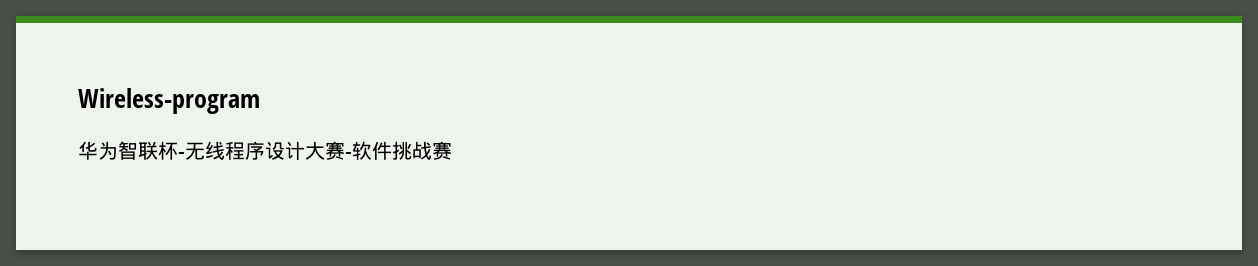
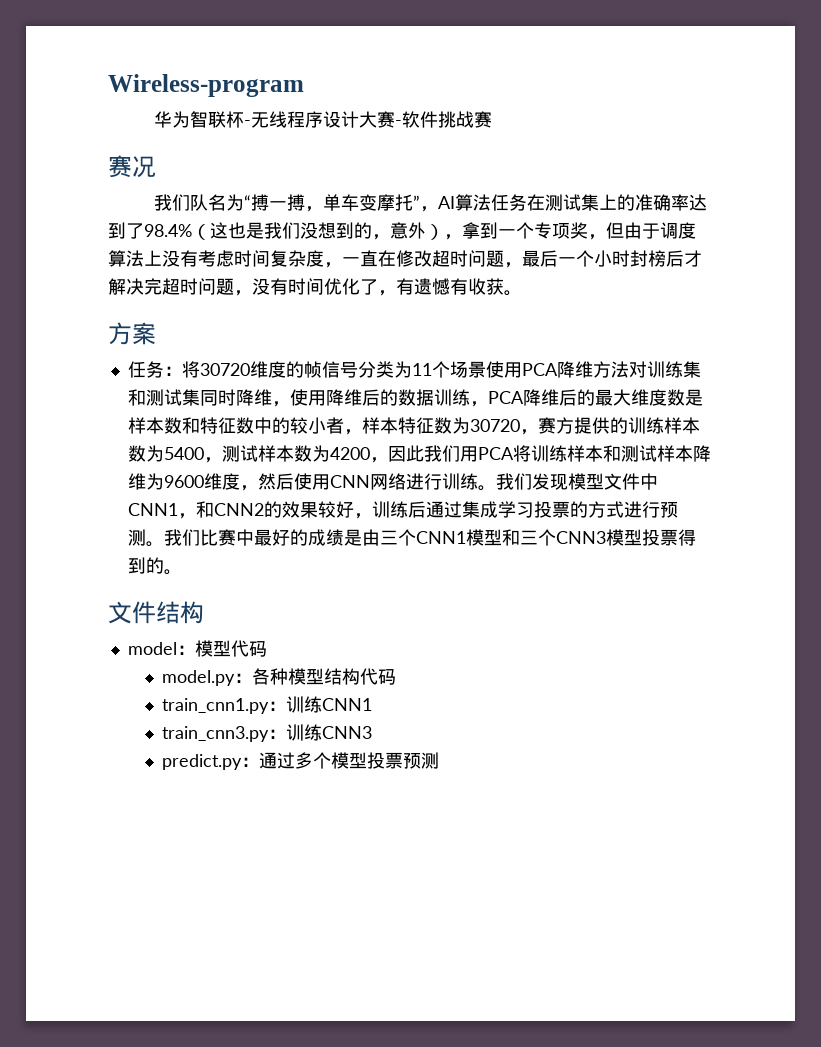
(452, 150) none -> [108,155,156,178] [153,194,707,212] [108,222,696,240] [108,250,702,268] [108,278,522,296] [108,322,156,345] [127,361,701,378] [127,389,703,407] [127,417,700,435] [127,445,711,463] [127,473,658,491] [127,501,678,519] [127,529,696,547] [127,557,182,575] [108,601,204,624] [127,640,267,657] [162,668,397,686] [162,696,373,714] [162,724,373,742] [162,752,440,770] // 赛况 // 我们队名为“搏一搏，单车变摩托”，AI算法任务在测试集上的准确率达到了98.4%（这也是我们没想到的，意外），拿到一个专项奖，但由于调度算法上没有考虑时间复杂度，一直在修改超时问题，最后一个小时封榜后才解决完超时问题，没有时间优化了，有遗憾有收获。 // 方案 // 任务：将30720维度的帧信号分类为11个场景使用PCA降维方法对训练集和测试集同时降维，使用降维后的数据训练，PCA降维后的最大维度数是样本数和特征数中的较小者，样本特征数为30720，赛方提供的训练样本数为5400，测试样本数为4200，因此我们用PCA将训练样本和测试样本降维为9600维度，然后使用CNN网络进行训练。我们发现模型文件中CNN1，和CNN2的效果较好，训练后通过集成学习投票的方式进行预测。我们比赛中最好的成绩是由三个CNN1模型和三个CNN3模型投票得到的。 // 文件结构 // model：模型代码 // model.py：各种模型结构代码 // train_cnn1.py：训练CNN1 // train_cnn3.py：训练CNN3 // predict.py：通过多个模型投票预测

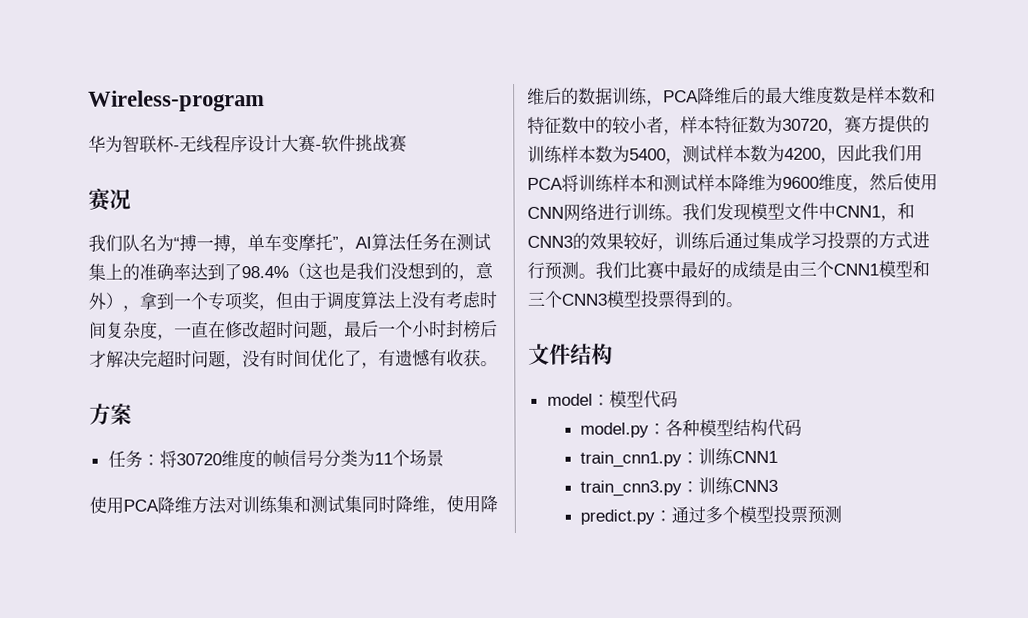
(486, 369) none -> (444, 458) //
[213,503,264,516] CNN2 -> [527,235,573,248] CNN3

